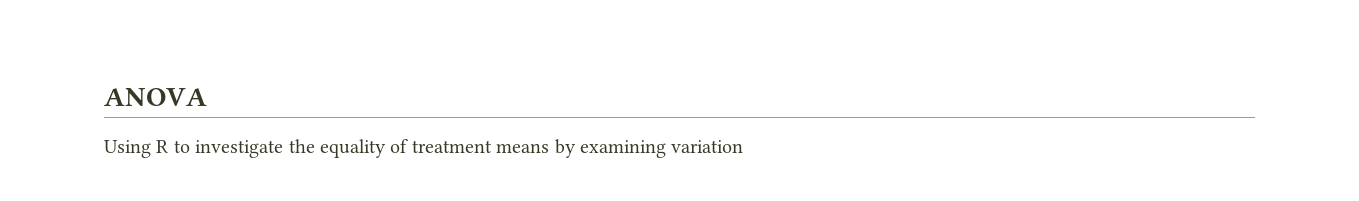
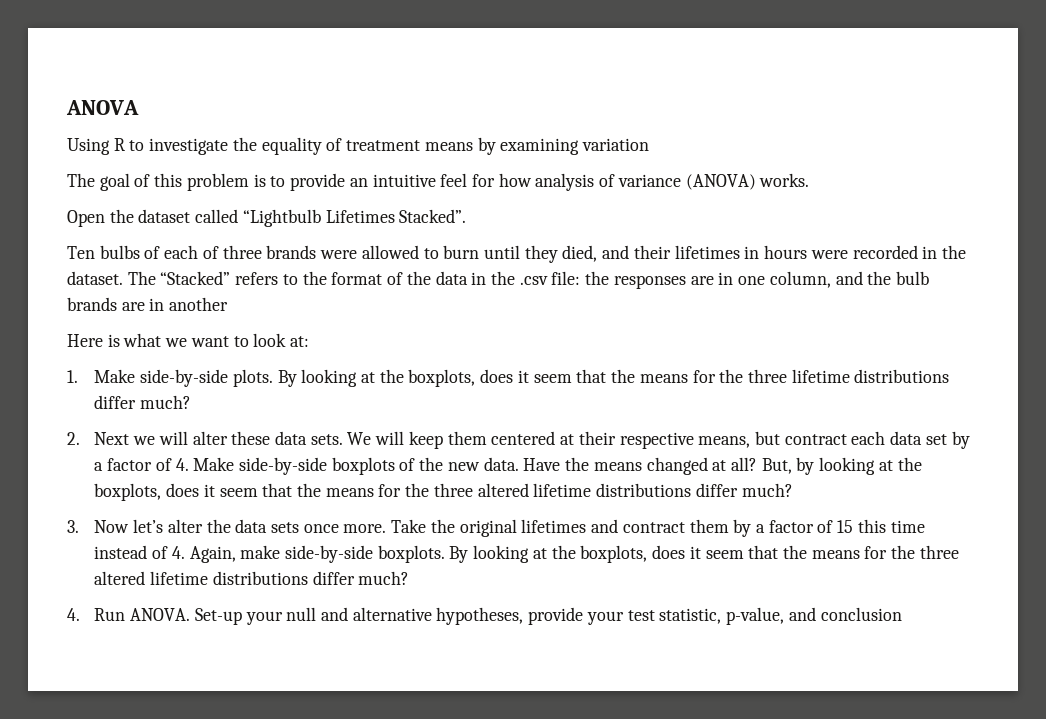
(744, 146) none -> [67,173,810,191] [67,209,467,227] [67,245,966,263] [67,271,929,289] [67,297,229,311] [67,333,310,347] [67,369,950,387] [94,395,192,409] [67,431,970,449] [94,457,922,475] [94,483,793,501] [67,519,925,537] [94,545,959,563] [94,571,410,585] [67,607,902,625] // The goal of this problem is to provide an intuitive feel for how analysis of variance (ANOVA) works. // Open the dataset called “Lightbulb Lifetimes Stacked”. // Ten bulbs of each of three brands were allowed to burn until they died, and their lifetimes in hours were recorded in the dataset. The “Stacked” refers to the format of the data in the .csv file: the responses are in one column, and the bulb brands are in another // Here is what we want to look at: // 1. Make side-by-side plots. By looking at the boxplots, does it seem that the means for the three lifetime distributions differ much? // 2. Next we will alter these data sets. We will keep them centered at their respective means, but contract each data set by a factor of 4. Make side-by-side boxplots of the new data. Have the means changed at all? But, by looking at the boxplots, does it seem that the means for the three altered lifetime distributions differ much? // 3. Now let’s alter the data sets once more. Take the original lifetimes and contract them by a factor of 15 this time instead of 4. Again, make side-by-side boxplots. By looking at the boxplots, does it seem that the means for the three altered lifetime distributions differ much? // 4. Run ANOVA. Set-up your null and alternative hypotheses, provide your test statistic, p-value, and conclusion

